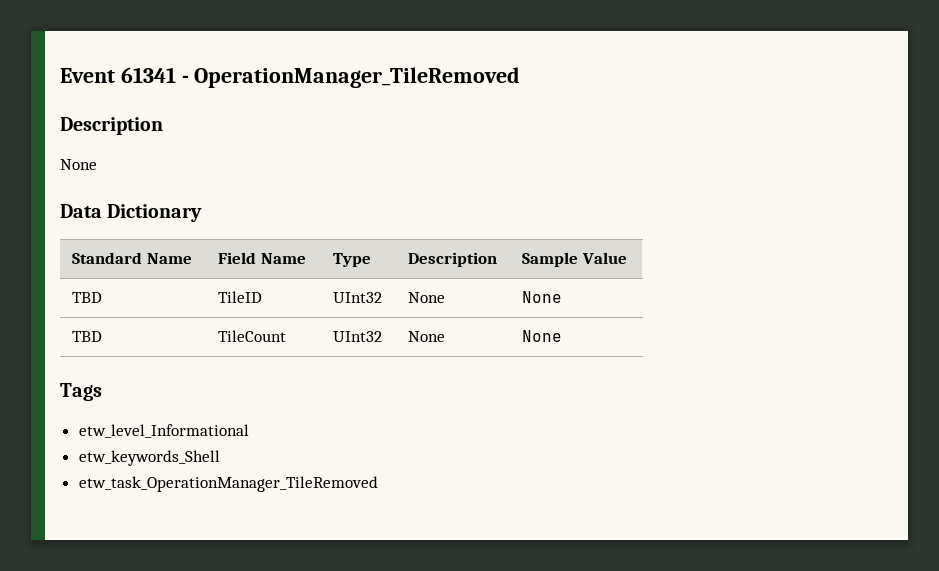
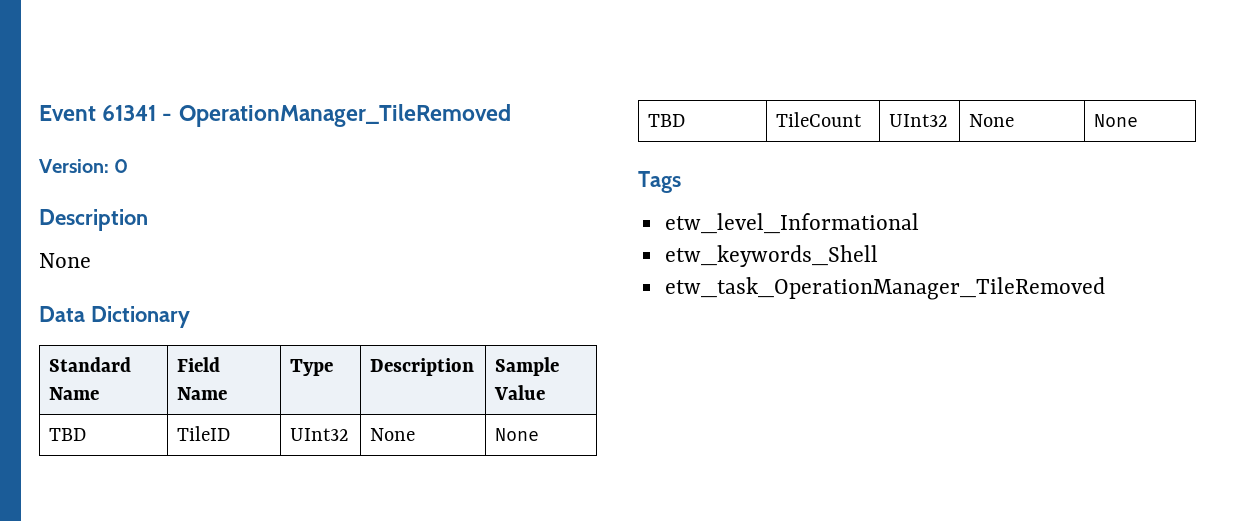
(521, 77) none -> [39,159,129,173] // Version: 0

